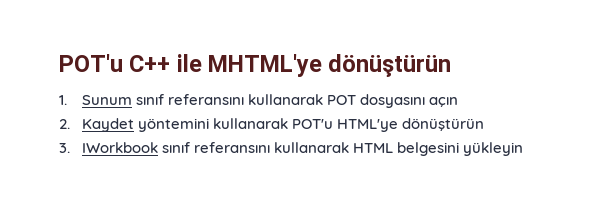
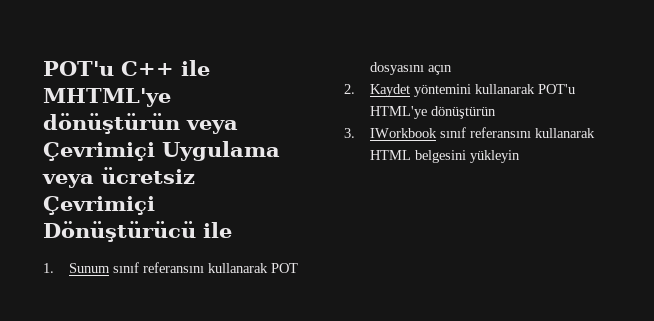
(452, 65) none -> [186,120,238,134] [43,141,280,161] [42,167,195,188] [43,196,155,215] [43,221,232,242] veya Çevrimiçi Uygulama veya ücretsiz Çevrimiçi Dönüştürücü ile

